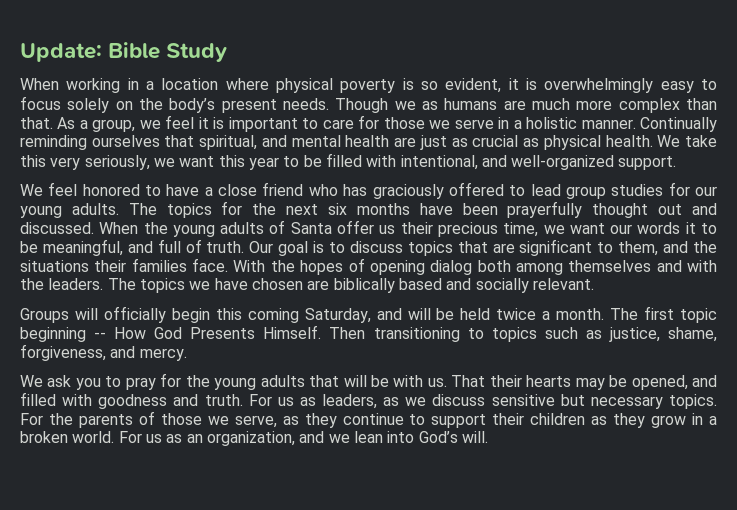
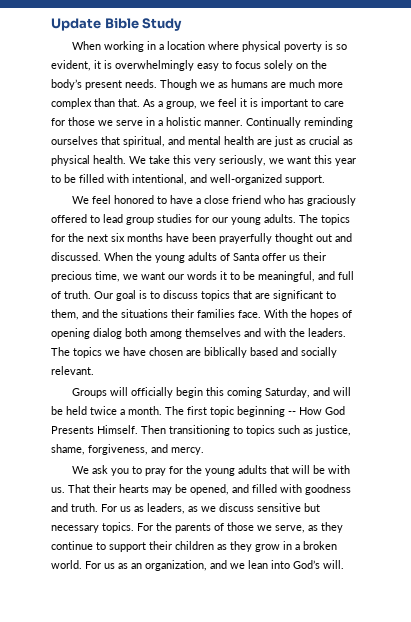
[20,43,102,62] Update: -> [51,18,101,31] Update

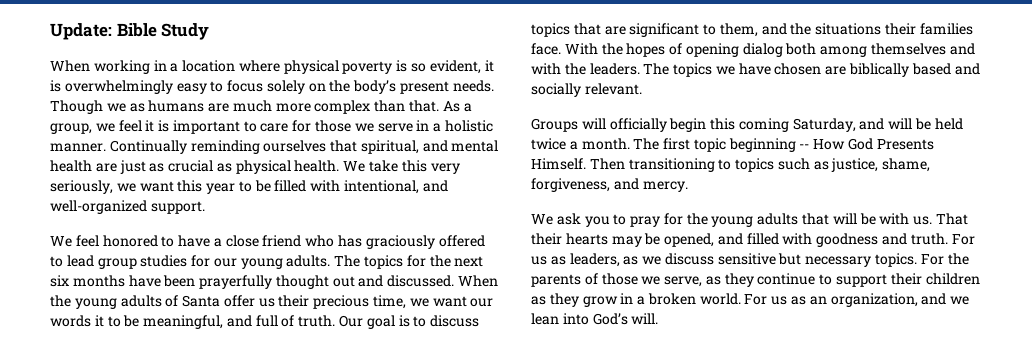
[51,18,101,31] Update -> [50,23,112,40] Update:

